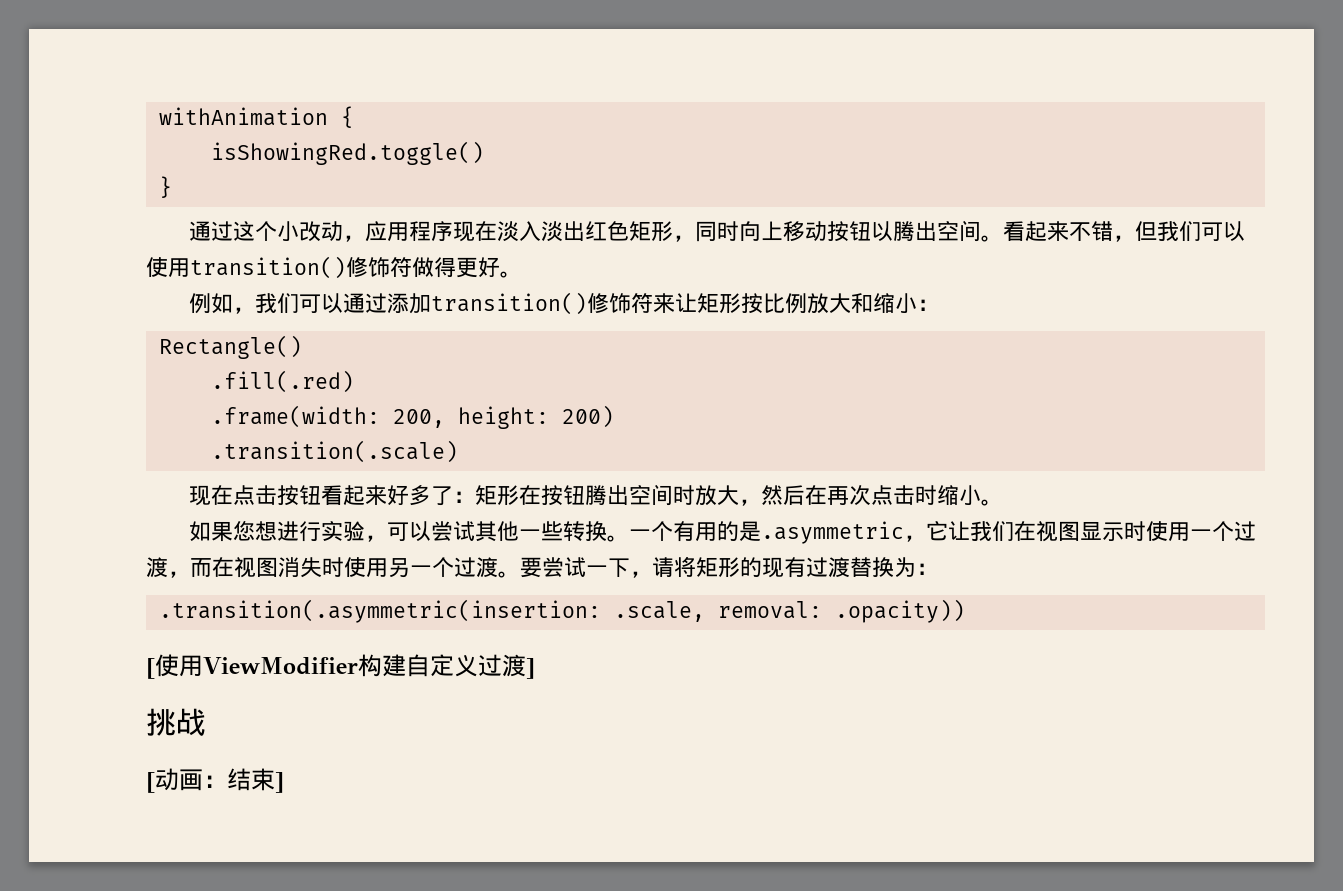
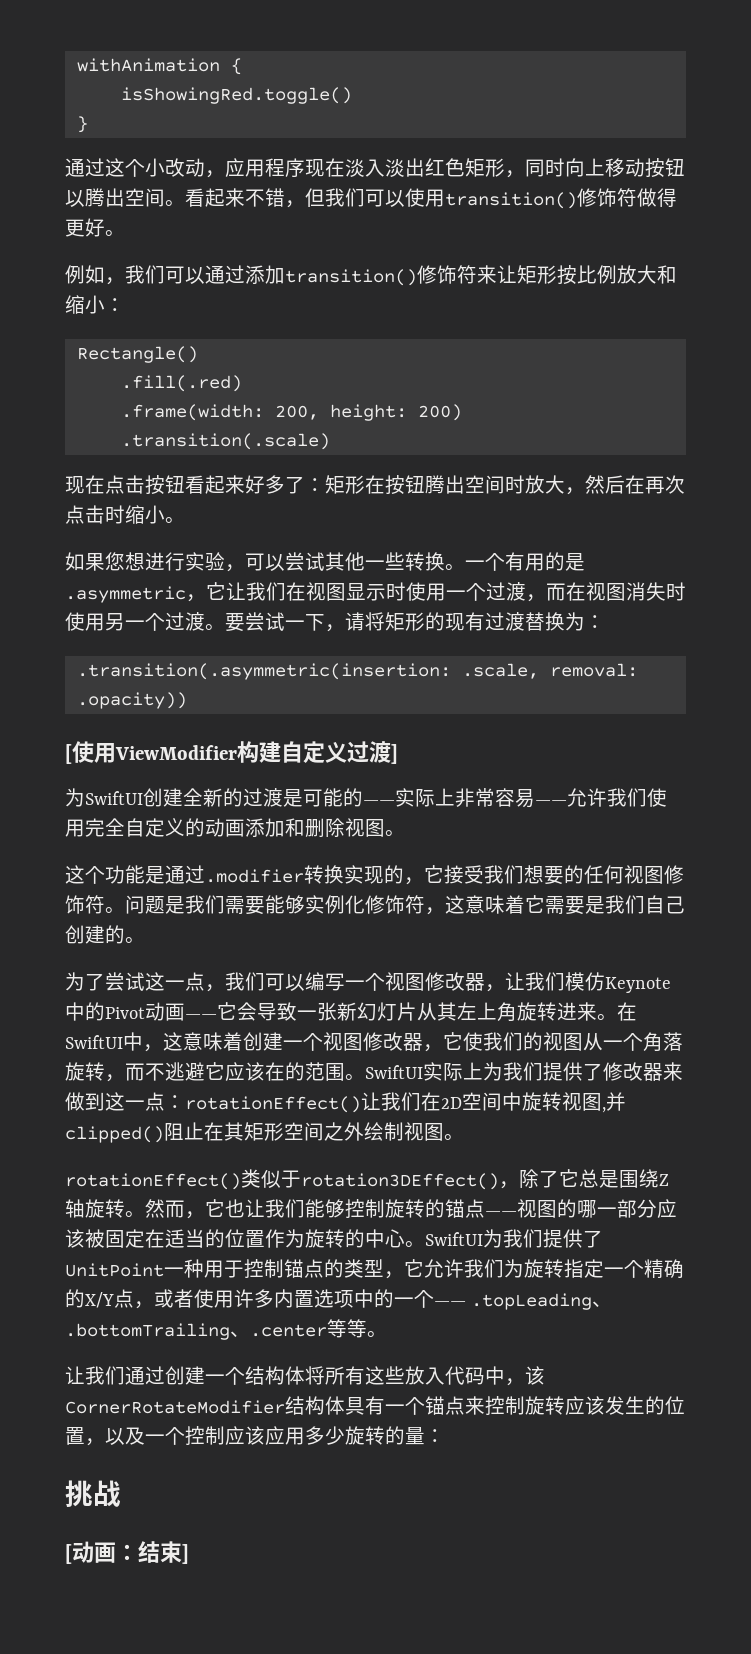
(535, 668) none -> [65,788,667,808] [65,818,405,838] [65,865,684,885] [65,895,685,915] [65,925,145,944] [65,972,671,993] [65,1002,637,1022] [65,1032,683,1052] [65,1062,683,1082] [65,1092,626,1113] [65,1122,464,1143] [65,1169,669,1190] [65,1199,677,1219] [65,1229,603,1248] [65,1259,684,1279] [65,1289,613,1310] [65,1319,387,1340] [65,1366,545,1386] [65,1396,685,1416] [65,1426,445,1446] // 为SwiftUI创建全新的过渡是可能的——实际上非常容易——允许我们使用完全自定义的动画添加和删除视图。 // 这个功能是通过.modifier转换实现的，它接受我们想要的任何视图修饰符。问题是我们需要能够实例化修饰符，这意味着它需要是我们自己创建的。 // 为了尝试这一点，我们可以编写一个视图修改器，让我们模仿Keynote中的Pivot动画——它会导致一张新幻灯片从其左上角旋转进来。在SwiftUI中，这意味着创建一个视图修改器，它使我们的视图从一个角落旋转，而不逃避它应该在的范围。SwiftUI实际上为我们提供了修改器来做到这一点：rotationEffect()让我们在2D空间中旋转视图,并clipped()阻止在其矩形空间之外绘制视图。 // rotationEffect()类似于rotation3DEffect()，除了它总是围绕Z轴旋转。然而，它也让我们能够控制旋转的锚点——视图的哪一部分应该被固定在适当的位置作为旋转的中心。SwiftUI为我们提供了UnitPoint一种用于控制锚点的类型，它允许我们为旋转指定一个精确的X/Y点，或者使用许多内置选项中的一个—— .topLeading、.bottomTrailing、.center等等。 // 让我们通过创建一个结构体将所有这些放入代码中，该CornerRotateModifier结构体具有一个锚点来控制旋转应该发生的位置，以及一个控制应该应用多少旋转的量：

